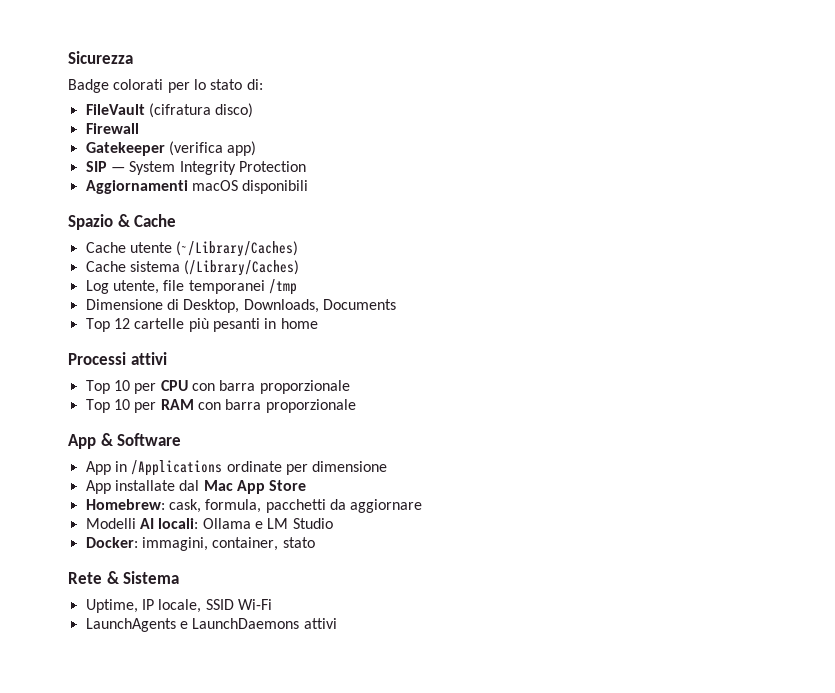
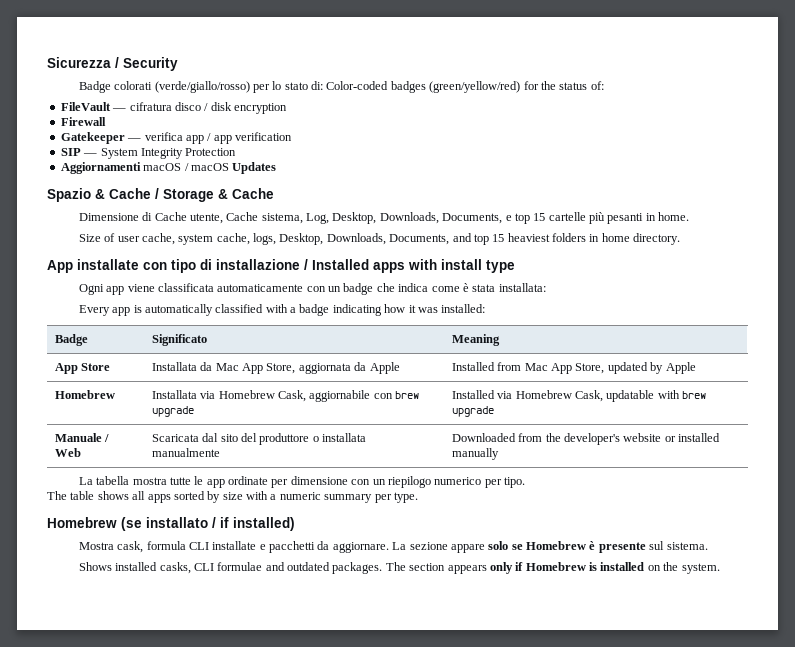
(133, 57) none -> [115,57,178,71] / Security
(164, 84) none -> [154,81,250,93] (verde/giallo/rosso)
[85,103,254,118] [85,123,139,134] [85,141,257,156] // FileVault (cifratura disco) // Firewall // Gatekeeper (verifica app) -> [326,81,604,93] [60,102,287,114] [60,117,106,126] [60,132,292,144] Color-coded badges (green/yellow/red) for the status of: // FileVault — cifratura disco / disk encryption // Firewall // Gatekeeper — verifica app / app verification
[242,180,309,194] disponibili -> [184,162,277,174] / macOS Updates
[85,241,299,257] [85,260,300,276] [85,279,297,295] [85,299,396,313] [85,318,318,332] [68,352,167,365] [85,380,350,394] [85,399,356,413] [68,433,182,449] [85,460,388,476] [85,480,307,494] [85,499,423,513] [85,518,333,529] [85,537,315,551] [68,571,180,584] [85,599,272,613] [85,618,337,632] // Cache utente (~/Library/Caches) // Cache sistema (/Library/Caches) // Log utente, file temporanei /tmp // Dimensione di Desktop, Downloads, Documents // Top 12 cartelle più pesanti in home // Processi attivi // Top 10 per CPU con barra proporzionale // Top 10 per RAM con barra proporzionale // App & Software // App in /Applications ordinate per dimensione // App installate dal Mac App Store // Homebrew: cask, formula, pacchetti da aggiornare // Modelli AI locali: Ollama e LM Studio // Docker: immagini, container, stato // Rete & Sistema // Uptime, IP locale, SSID Wi-Fi // LaunchAgents e LaunchDaemons attivi -> [155,188,274,202] [78,212,690,224] [78,233,681,245] [47,259,515,273] [78,283,546,295] [78,304,486,316] [54,334,88,346] [151,334,207,346] [451,334,500,346] [54,363,111,374] [151,362,400,374] [451,362,696,374] [54,390,115,399] [151,390,420,402] [151,406,194,417] [451,390,707,402] [451,406,494,417] [54,433,110,442] [54,448,81,457] [151,433,367,445] [151,448,220,457] [451,433,721,445] [451,448,499,460] [78,476,526,488] [47,491,418,503] [47,517,295,531] [78,541,708,553] [78,562,720,574] / Storage & Cache // Dimensione di Cache utente, Cache sistema, Log, Desktop, Downloads, Documents, e top 15 cartelle più pesanti in home. // Size of user cache, system cache, logs, Desktop, Downloads, Documents, and top 15 heaviest folders in home directory. // App installate con tipo di installazione / Installed apps with install type // Ogni app viene classificata automaticamente con un badge che indica come è stata installata: // Every app is automatically classified with a badge indicating how it was installed: // Badge | Significato | Meaning // App Store | Installata da Mac App Store, aggiornata da Apple | Installed from Mac App Store, updated by Apple // Homebrew | Installata via Homebrew Cask, aggiornabile con brew upgrade | Installed via Homebrew Cask, updatable with brew upgrade // Manuale / Web | Scaricata dal sito del produttore o installata manualmente | Downloaded from the developer's website or installed manually // La tabella mostra tutte le app ordinate per dimensione con un riepilogo numerico per tipo. // The table shows all apps sorted by size with a numeric summary per type. // Homebrew (se installato / if installed) // Mostra cask, formula CLI installate e pacchetti da aggiornare. La sezione appare solo se Homebrew è presente sul sistema. // Shows installed casks, CLI formulae and outdated packages. The section appears only if Homebrew is installed on the system.

